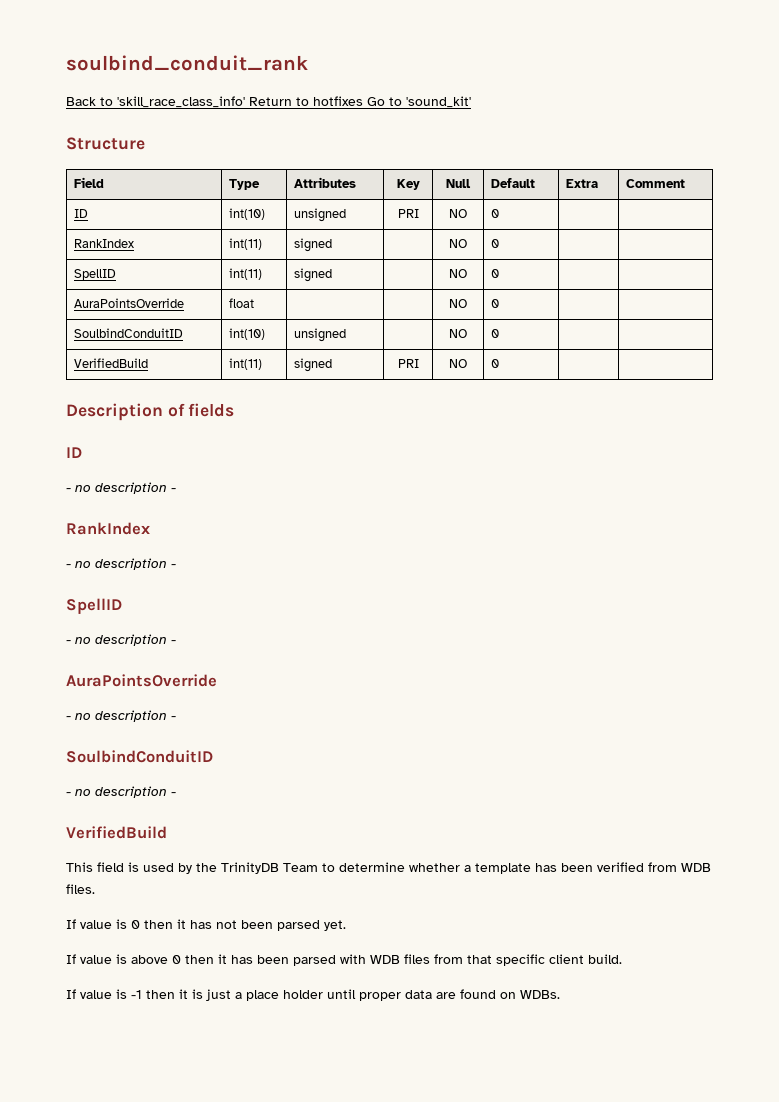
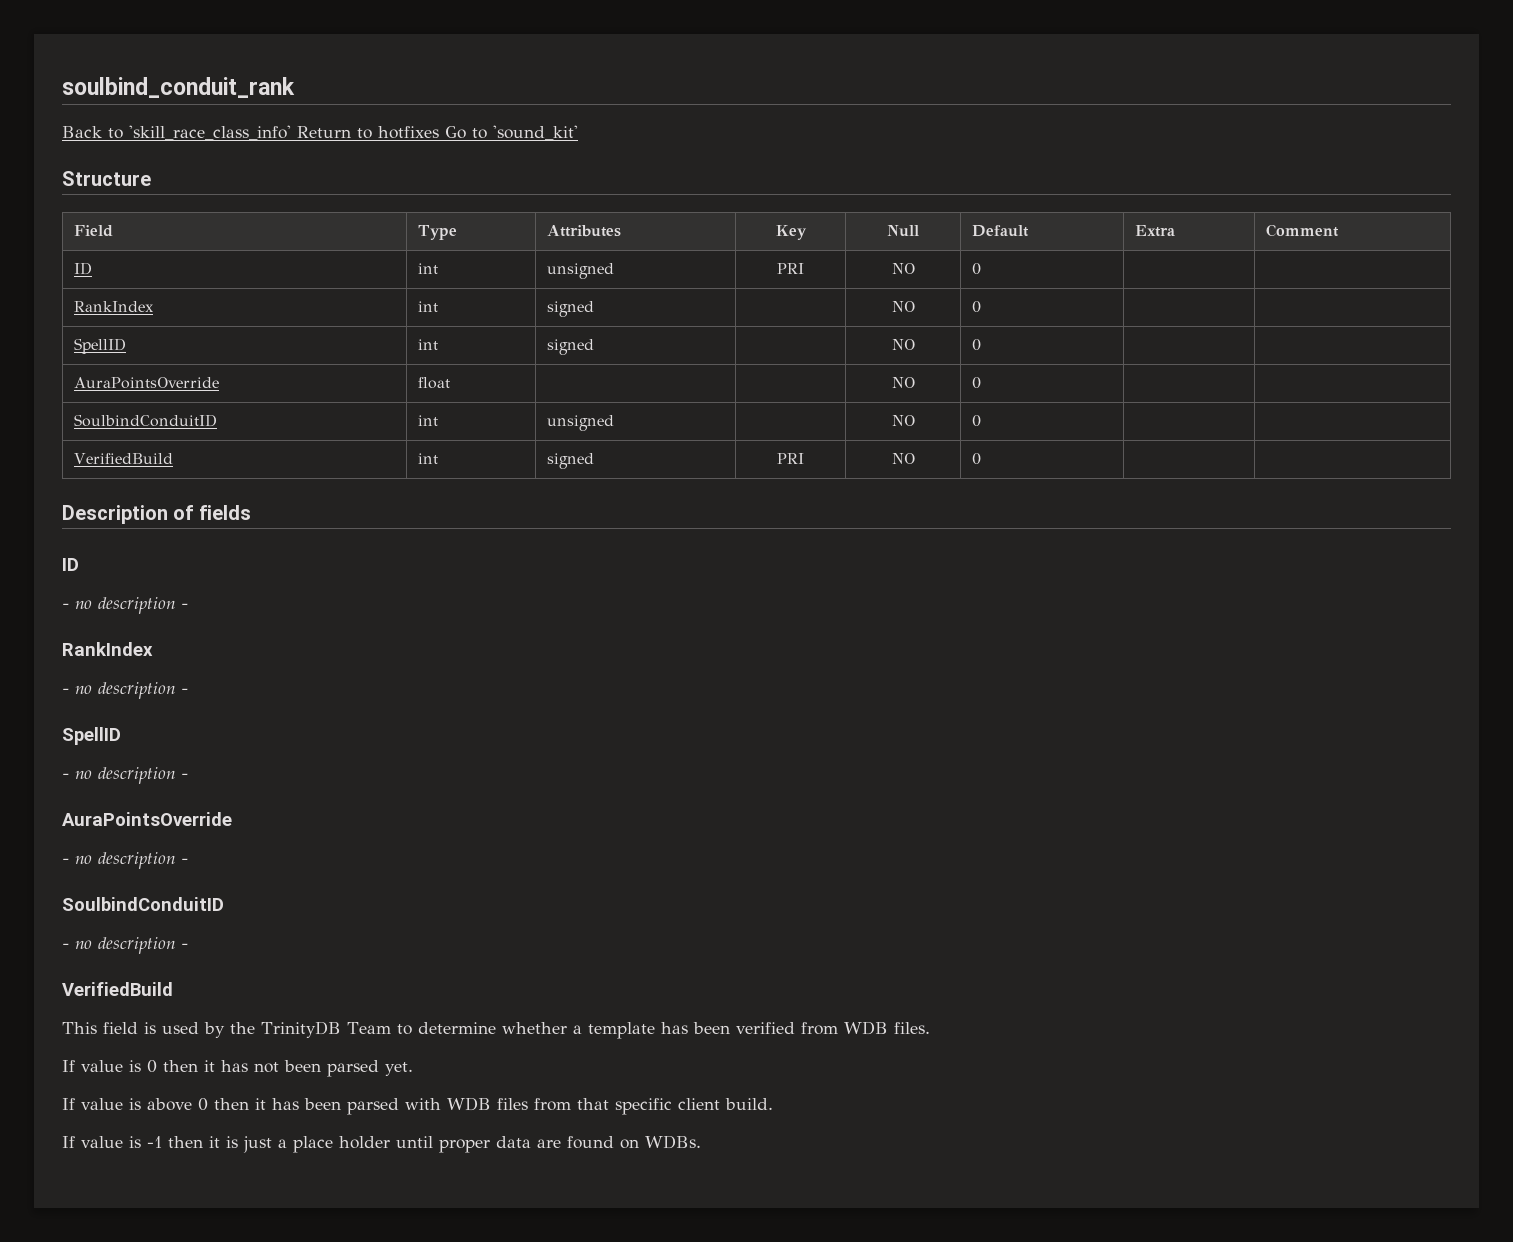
[229,208,266,220] int(10) -> [417,263,438,274] int
[229,238,263,250] int(11) -> [417,301,438,312] int
[229,268,263,280] int(11) -> [417,339,438,350] int
[229,328,266,340] int(10) -> [417,415,438,426] int
[229,358,263,370] int(11) -> [417,453,438,464] int

